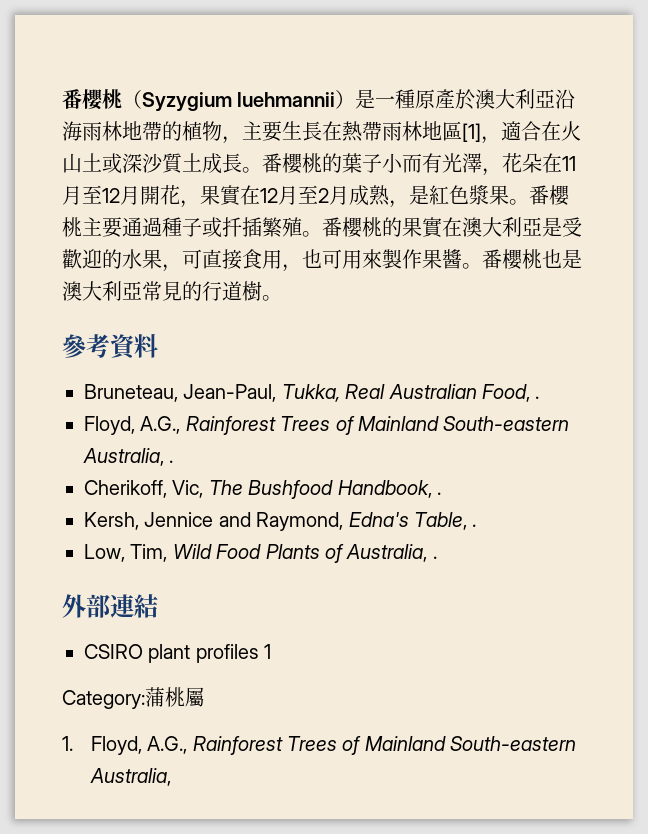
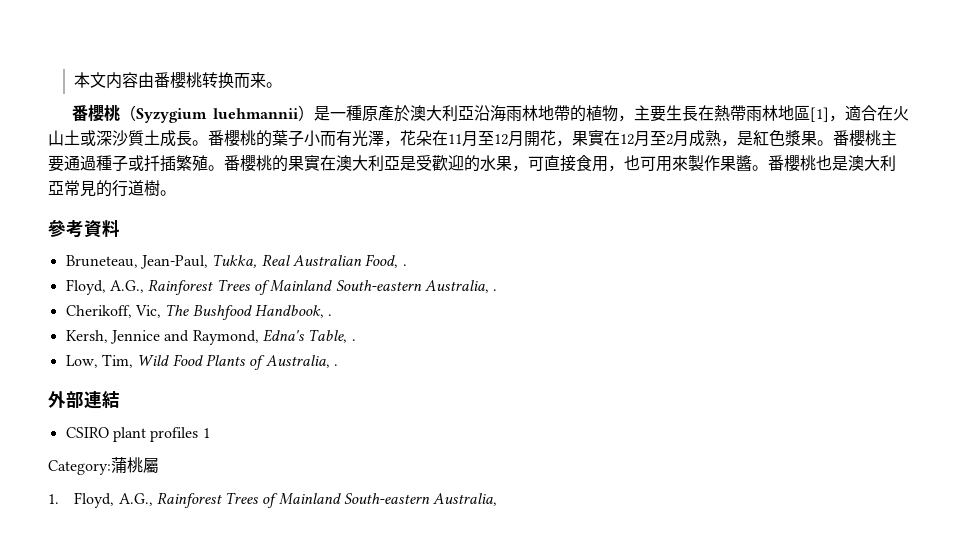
(62, 99) none -> [74,71,283,89] 本文内容由番櫻桃转换而来。 //

